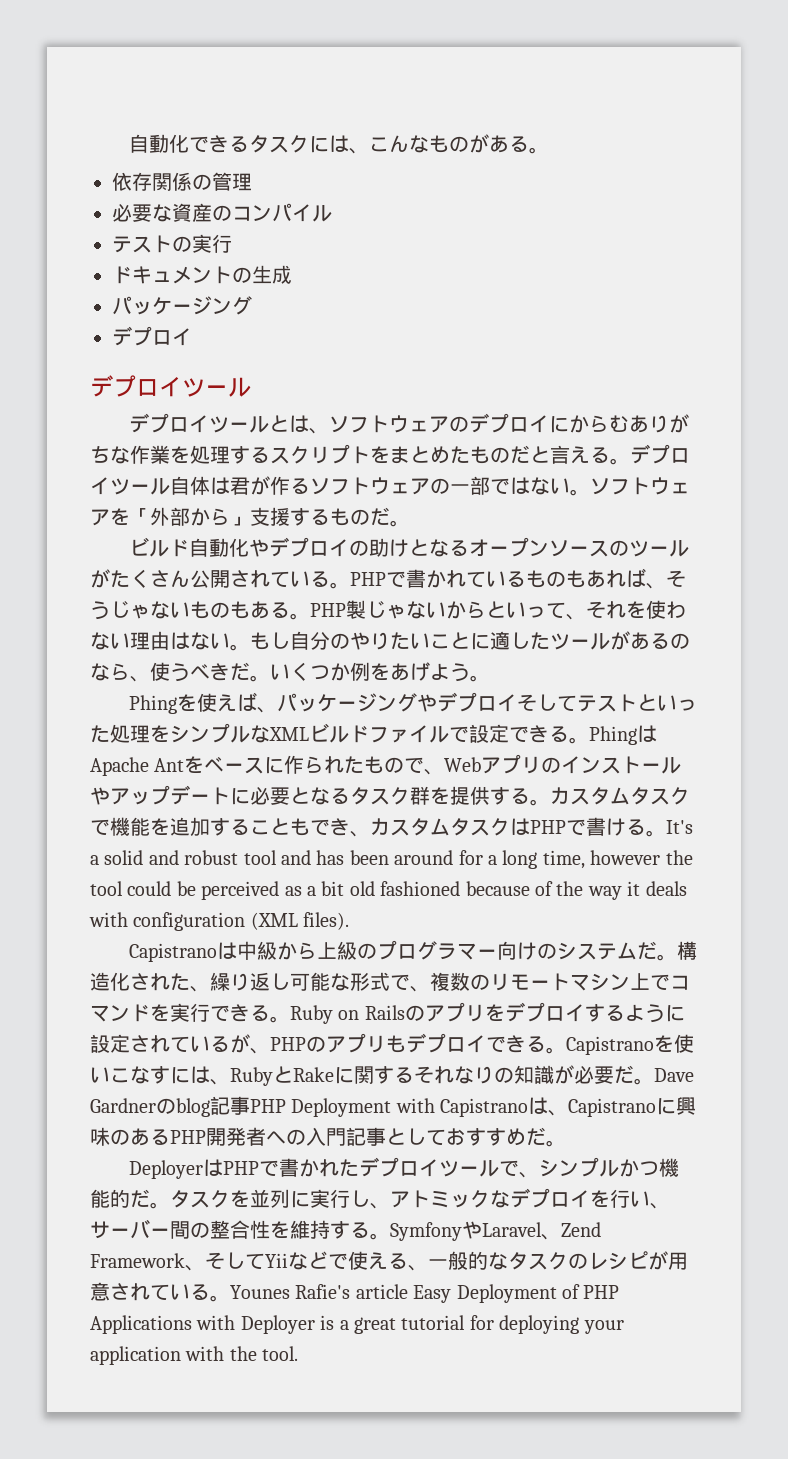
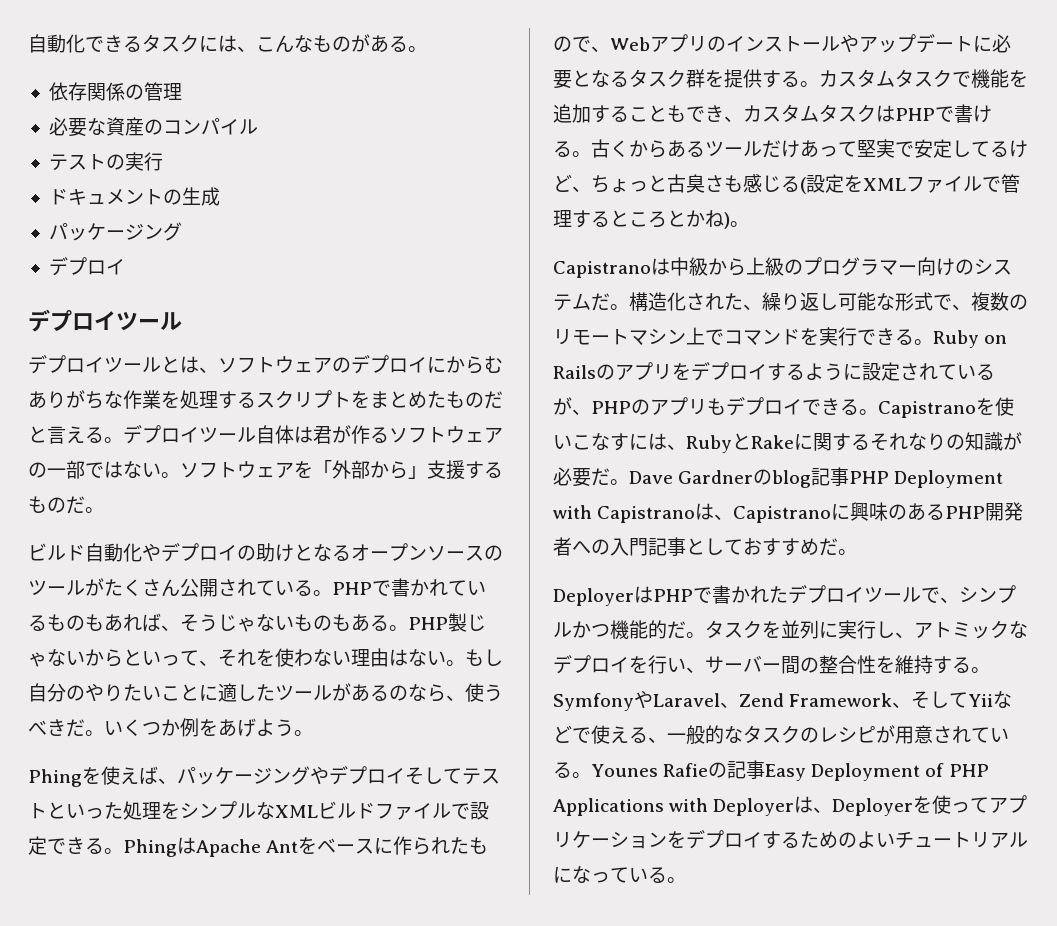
[666,820,693,834] [90,850,693,869] [90,881,687,900] [89,912,350,931] It's a solid and robust tool and has been around for a long time, however the tool could be perceived as a bit old fashioned because of the way it deals with configuration (XML files). -> [591,139,1028,158] [553,174,1020,194] [553,210,749,229] 古くからあるツールだけあって堅実で安定してるけど、ちょっと古臭さも感じる(設定をXMLファイルで管理するところとかね)。
[295,1284,408,1299] Rafie's article -> [663,760,766,779] Rafieの記事
[320,1315,624,1334] [90,1346,299,1365] is a great tutorial for deploying your application with the tool. -> [794,795,1028,816] [553,830,1028,849] [553,866,686,883] は、Deployerを使ってアプリケーションをデプロイするためのよいチュートリアルになっている。

